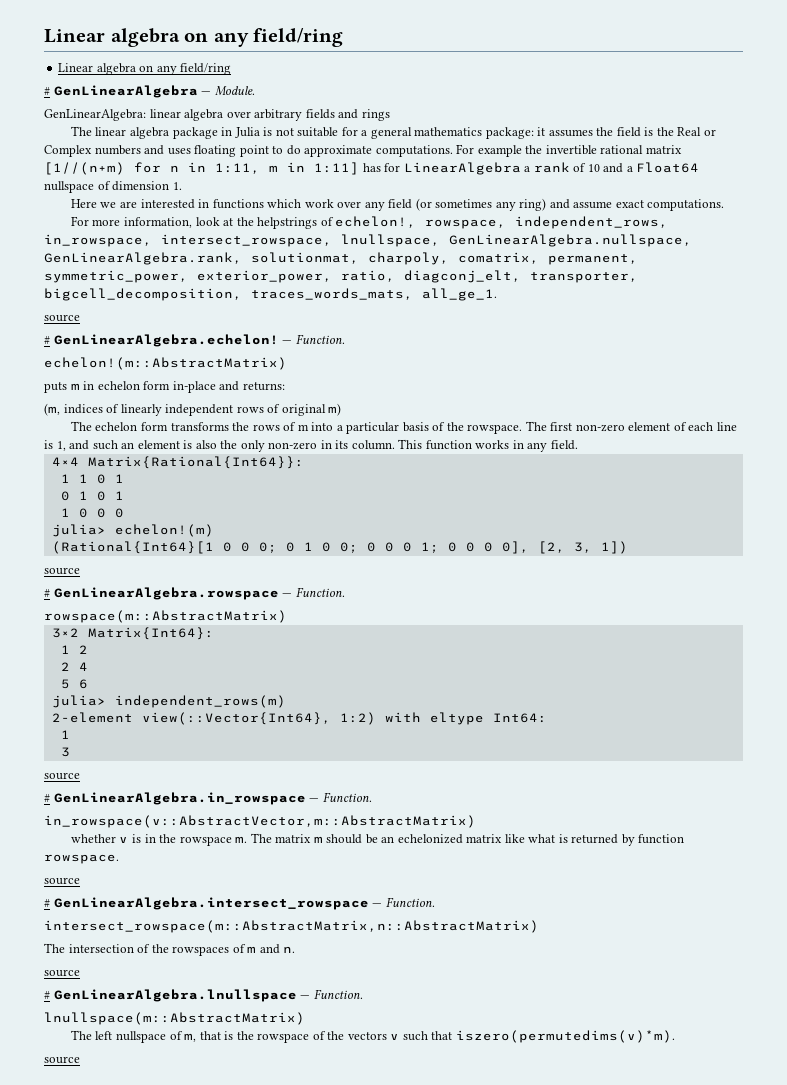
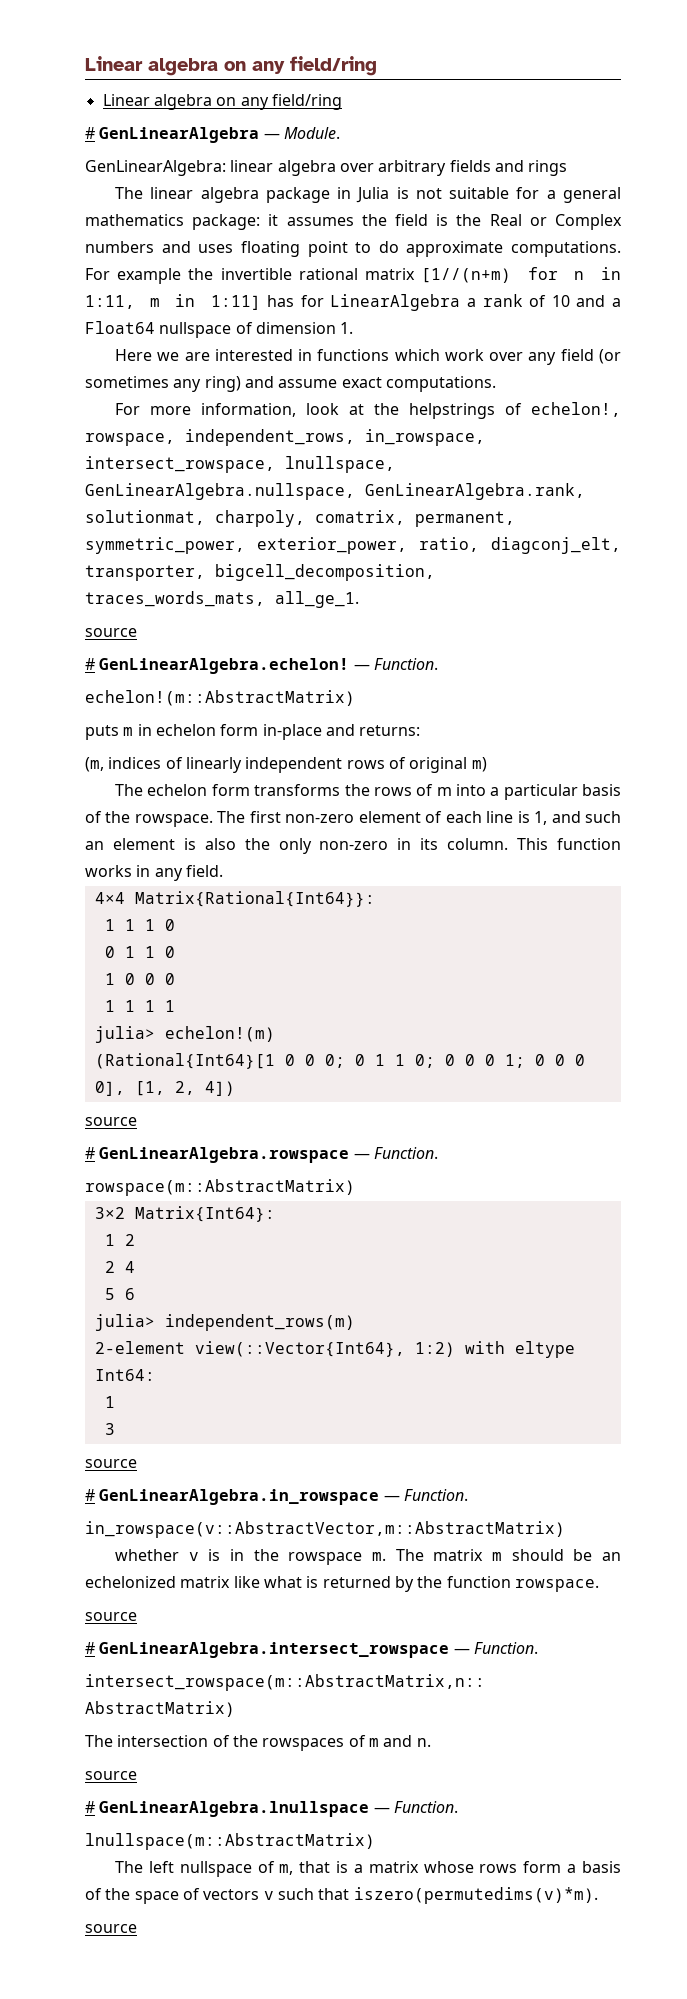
[96,474,124,484] [60,491,124,501] 0 1 // 0 1 0 1 -> [144,919,175,931] [104,946,175,958] 1 0 // 0 1 1 0
(124, 513) none -> [104,1000,175,1012] // 1 1 1 1
[321,542,331,552] 0 -> [394,1054,405,1066] 1
[537,541,628,554] [2, 3, 1]) -> [134,1081,235,1096] [1, 2, 4])
(635, 840) none -> [417,1576,443,1588] the
[236,1031,345,1043] the rowspace of the -> [353,1861,621,1873] [85,1888,200,1904] a matrix whose rows form a basis of the space of

